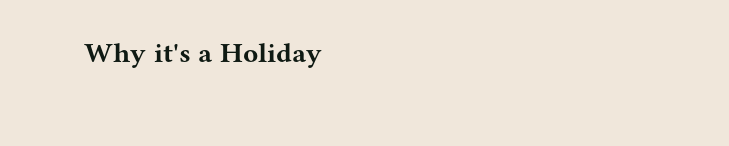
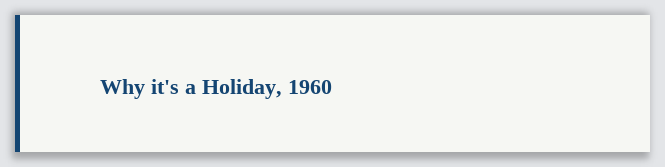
[219,43,322,68] Holiday -> [202,79,332,99] Holiday, 1960

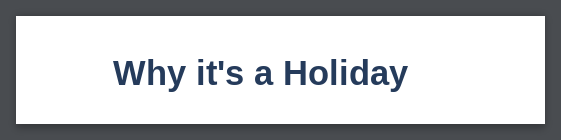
[202,79,332,99] Holiday, 1960 -> [283,59,408,92] Holiday

